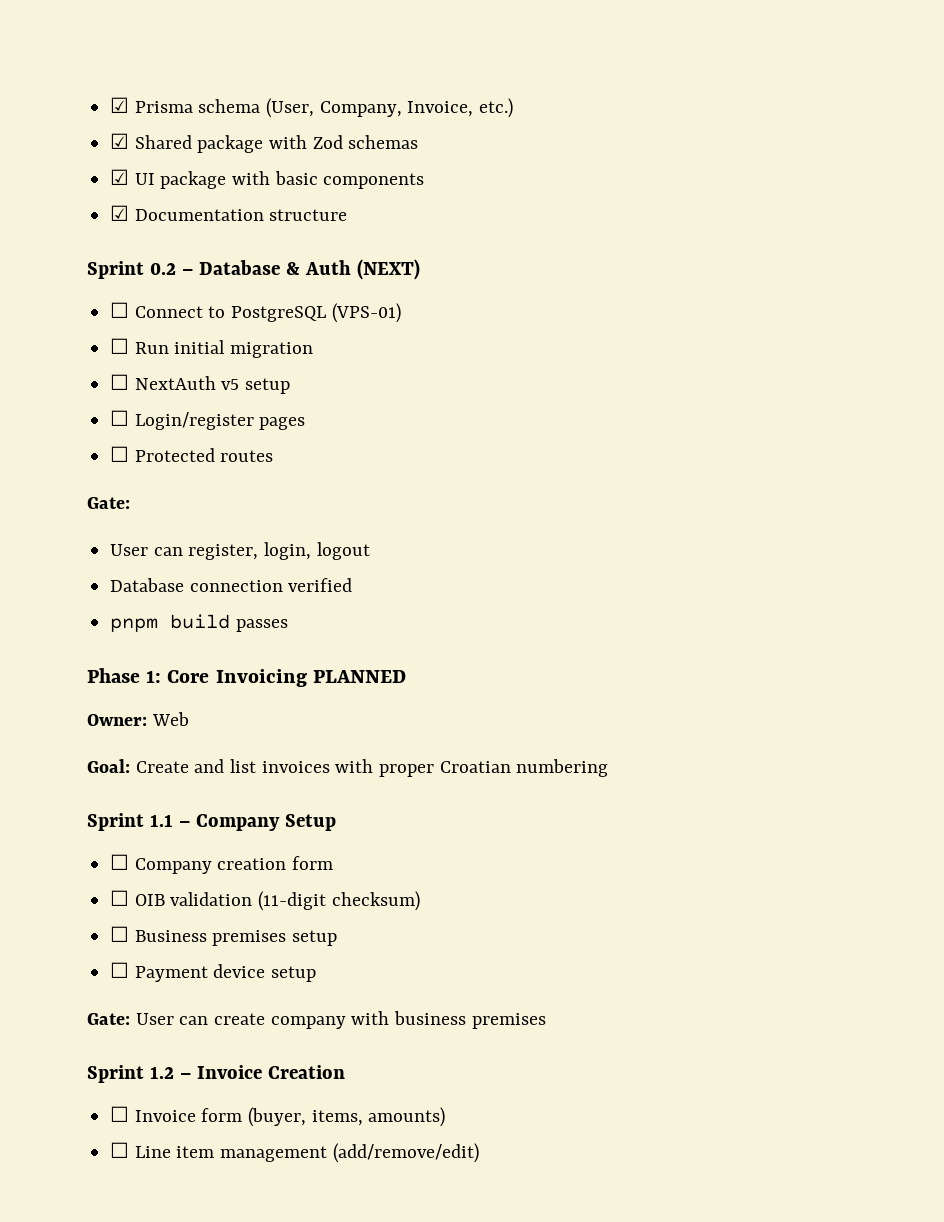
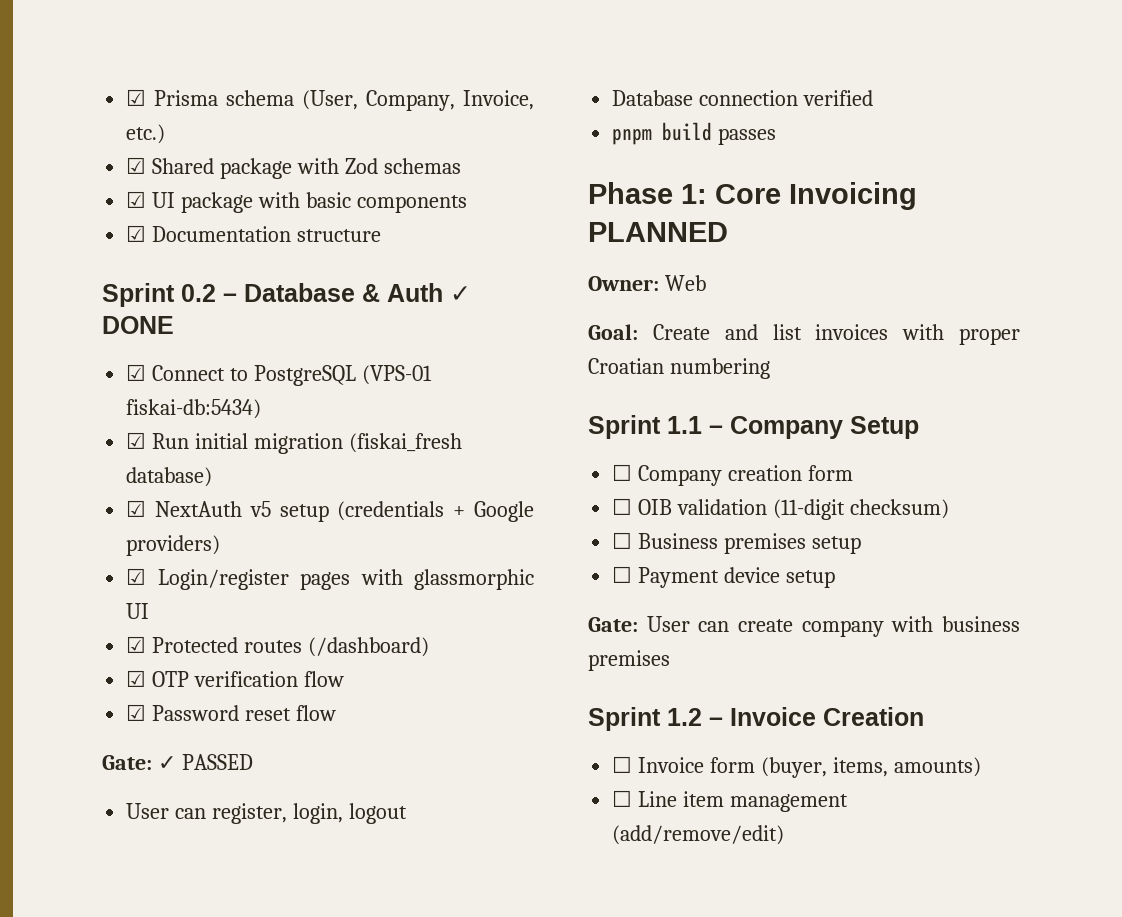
[356,259,420,280] [110,302,401,323] [110,338,130,354] (NEXT) // ☐ Connect to PostgreSQL (VPS-01) // ☐ -> [450,286,471,302] [102,316,174,334] [126,364,432,386] [126,399,262,419] [126,432,147,449] ✓ DONE // ☑ Connect to PostgreSQL (VPS-01 fiskai-db:5434) // ☑
[110,374,130,390] // ☐ -> [348,433,462,453] [126,467,213,487] [126,500,147,517] (fiskai_fresh database) // ☑
[110,410,306,430] [110,446,274,462] [87,497,130,509] // ☐ Login/register pages // ☐ Protected routes // Gate: -> [337,501,534,522] [126,535,221,556] [126,568,534,590] [126,603,150,619] [126,636,430,657] [126,670,345,687] [126,704,337,721] [102,754,253,770] (credentials + Google providers) // ☑ Login/register pages with glassmorphic UI // ☑ Protected routes (/dashboard) // ☑ OTP verification flow // ☑ Password reset flow // Gate: ✓ PASSED

